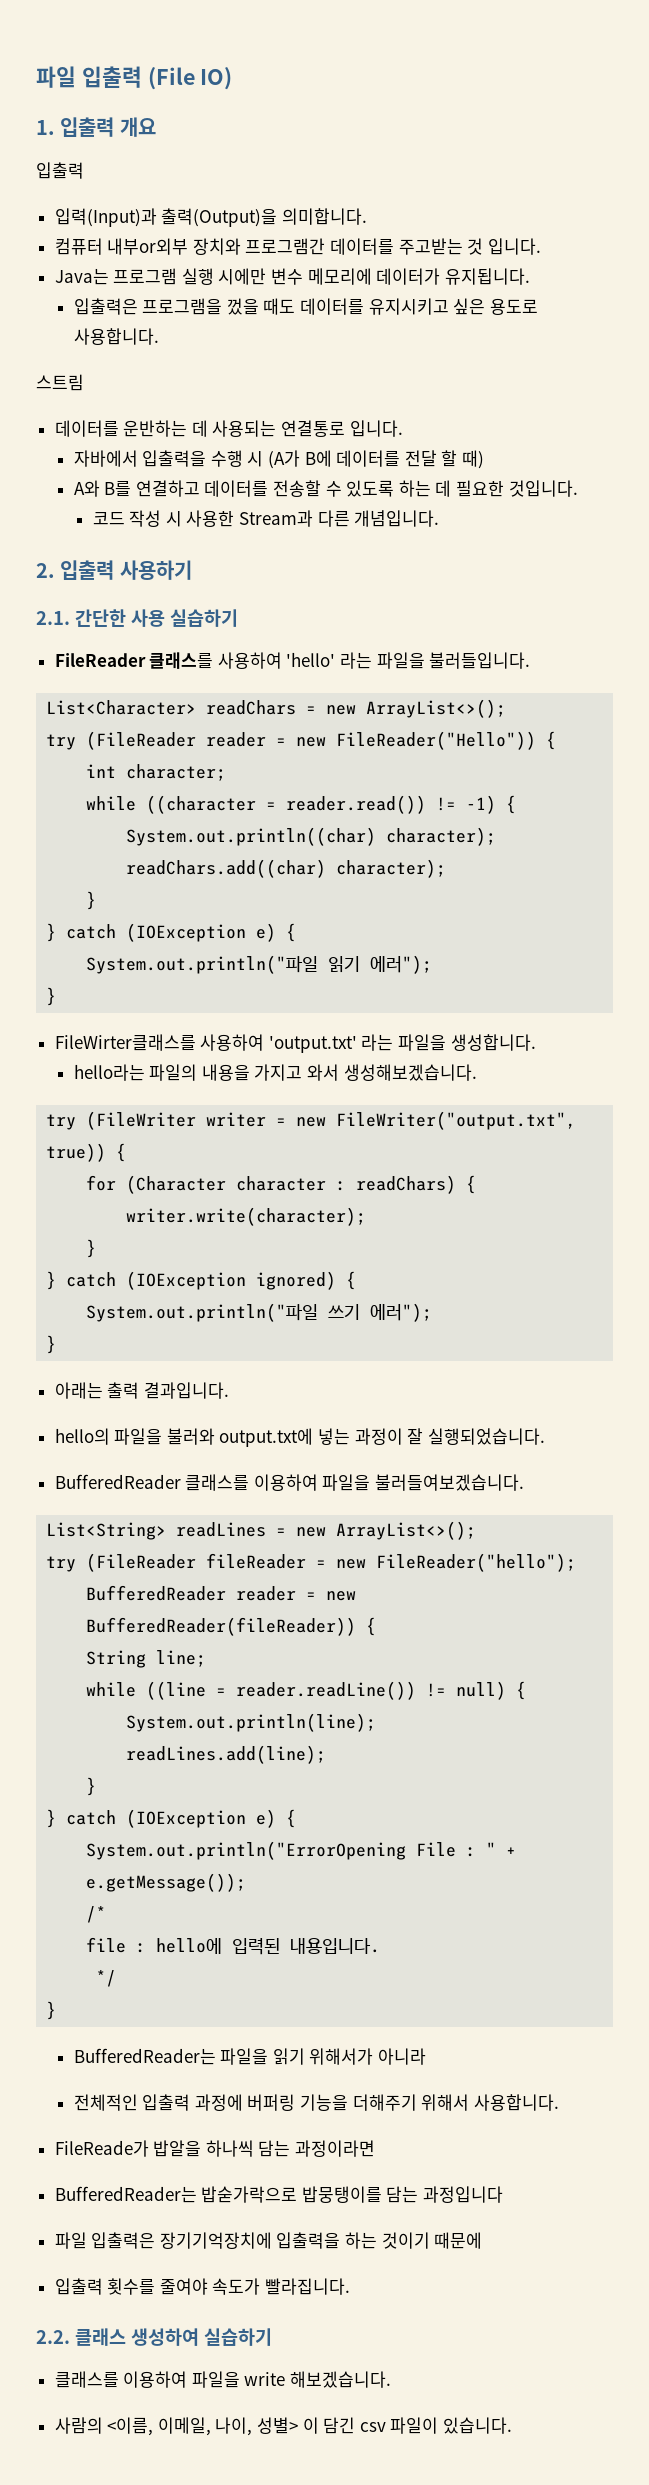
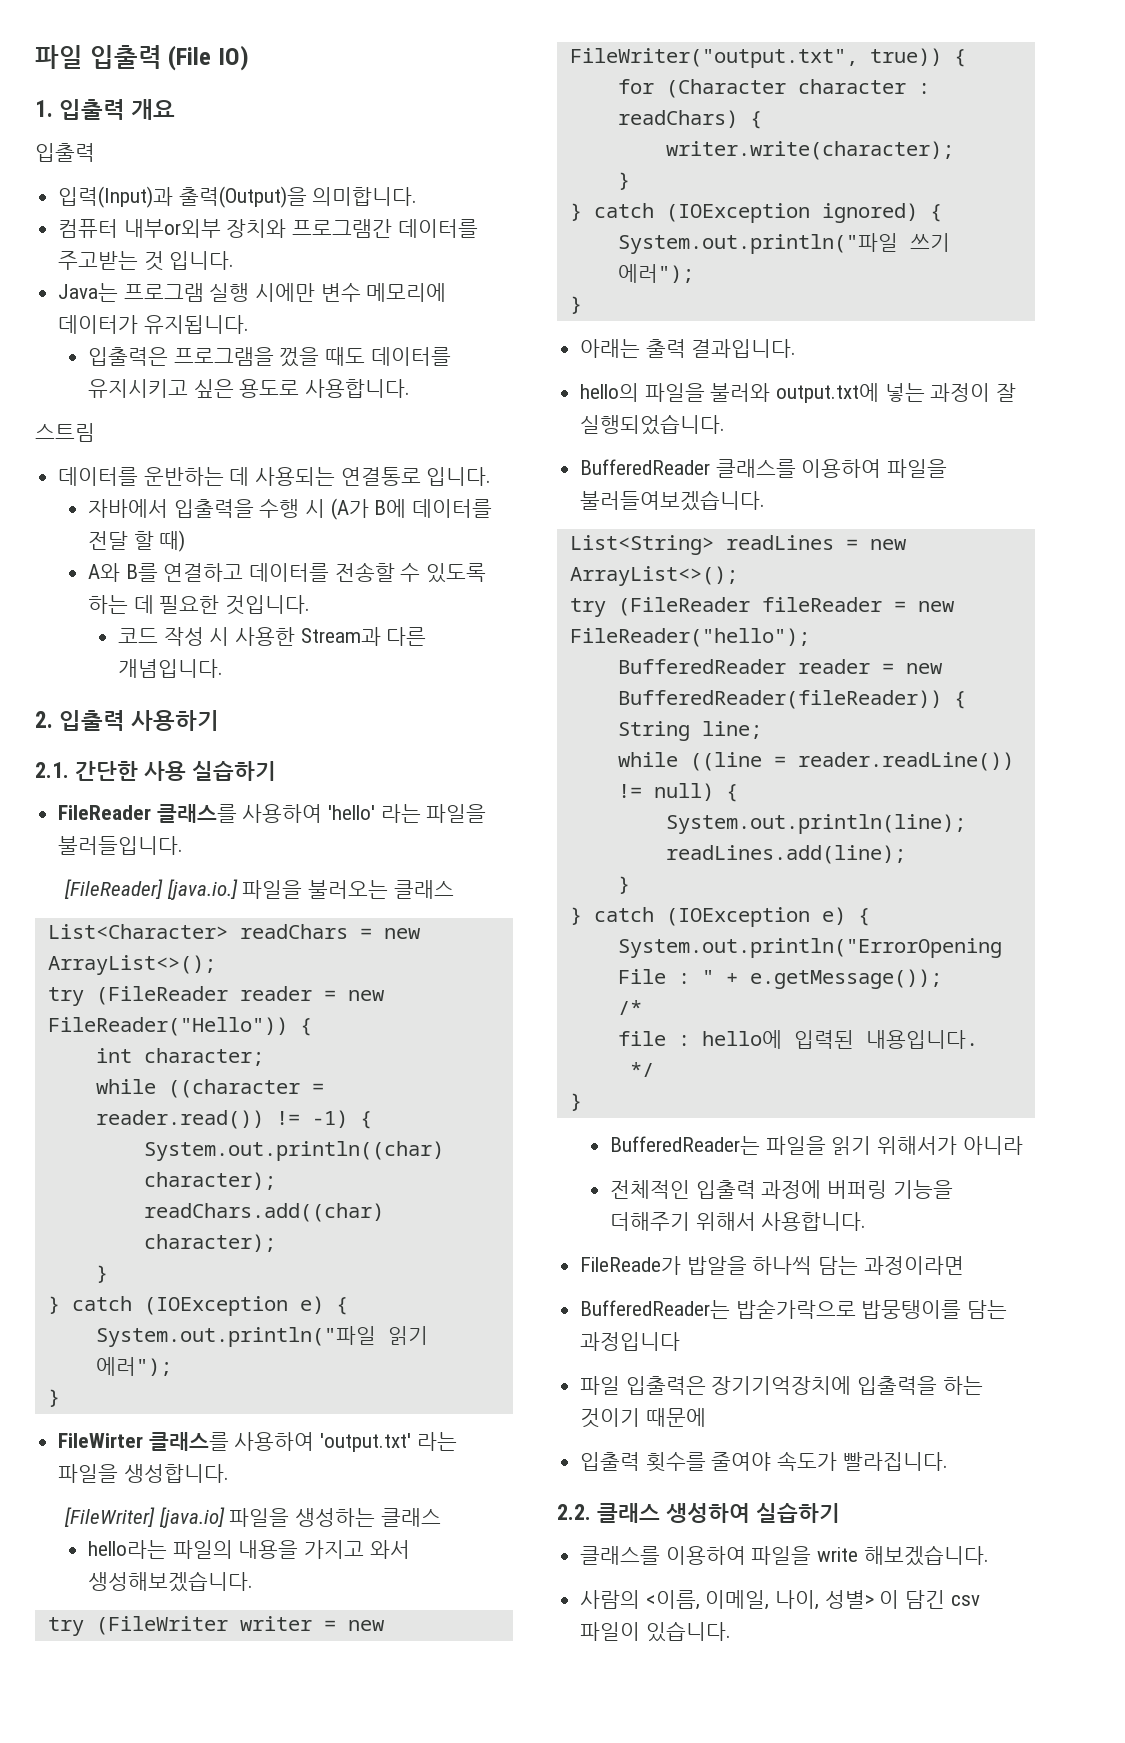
(531, 660) none -> [63,879,454,900] // [FileReader] [java.io.] 파일을 불러오는 클래스
[54,1034,196,1051] FileWirter클래스를 -> [58,1432,229,1451] FileWirter 클래스를
(536, 1042) none -> [63,1507,441,1528] // [FileWriter] [java.io] 파일을 생성하는 클래스

